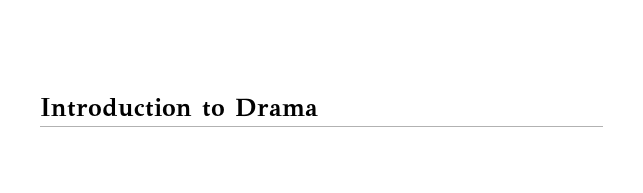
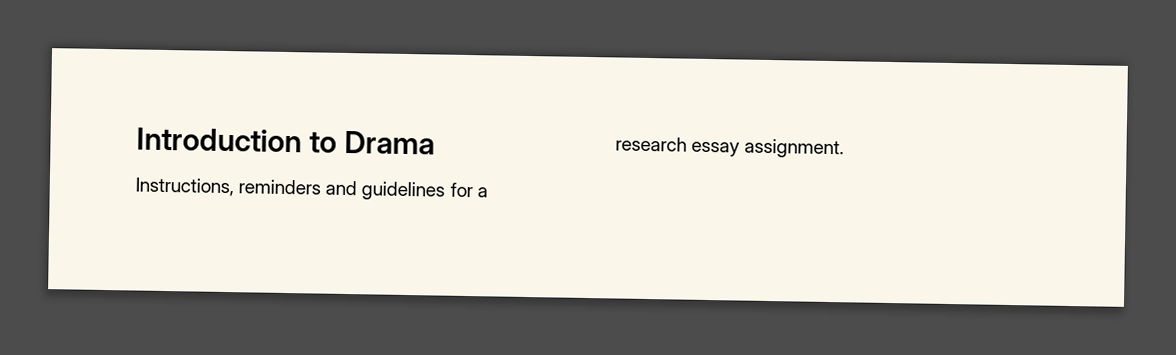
(318, 107) none -> [135,177,488,201] [615,136,845,159] // Instructions, reminders and guidelines for a research essay assignment.

